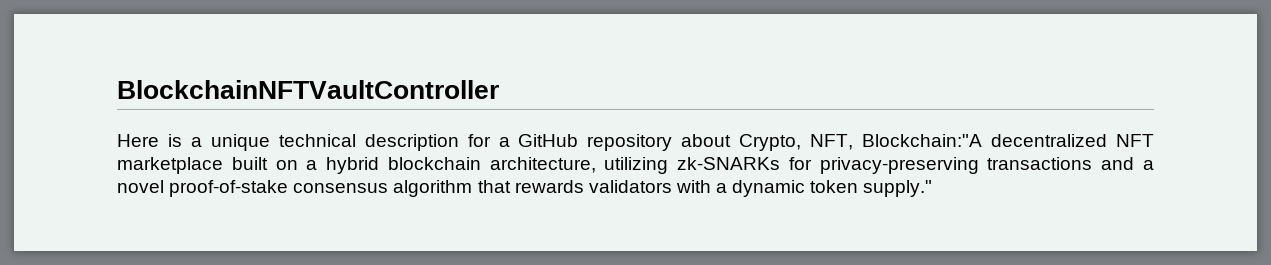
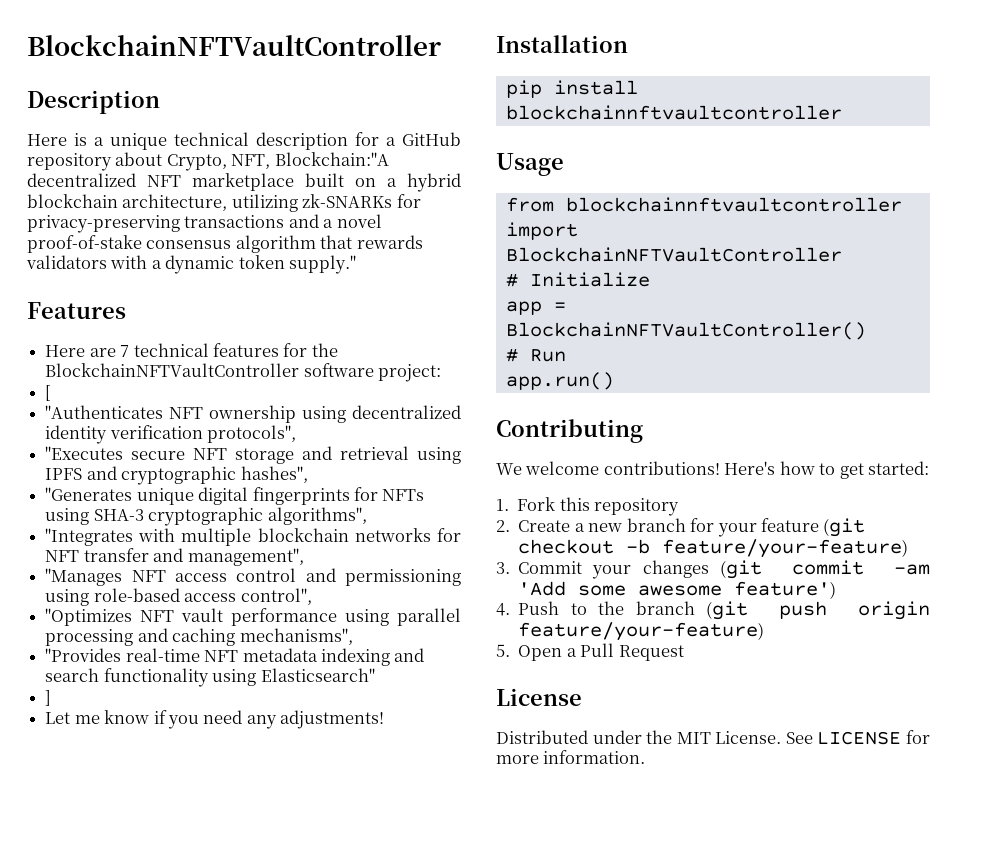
[117,80,499,99] BlockchainNFTVaultController -> [27,35,441,56] [27,90,160,114] BlockchainNFTVaultController // Description
(933, 188) none -> [27,302,126,319] [45,343,338,357] [45,363,442,382] [45,385,52,401] [45,405,462,423] [45,425,297,444] [45,446,462,464] [45,466,308,485] [45,487,425,505] [45,507,367,526] [45,528,462,546] [45,548,304,566] [45,568,461,586] [45,588,312,606] [45,608,462,626] [45,628,353,646] [45,648,425,666] [45,668,375,687] [45,690,52,706] [45,710,385,729] [496,35,628,53] [505,80,638,98] [505,105,842,120] [496,153,564,176] [505,197,902,212] [505,222,578,240] [505,247,842,262] [505,272,650,287] [505,301,566,315] [505,322,866,340] [505,348,566,362] [505,372,614,390] [496,419,643,443] [496,461,930,479] [496,497,680,516] [496,518,866,537] [518,539,909,558] [496,560,930,579] [518,581,837,599] [496,601,930,620] [518,622,765,641] [496,643,684,661] [496,688,582,706] [496,730,930,745] [496,750,646,764] // Features // Here are 7 technical features for the BlockchainNFTVaultController software project: // [ // "Authenticates NFT ownership using decentralized identity verification protocols", // "Executes secure NFT storage and retrieval using IPFS and cryptographic hashes", // "Generates unique digital fingerprints for NFTs using SHA-3 cryptographic algorithms", // "Integrates with multiple blockchain networks for NFT transfer and management", // "Manages NFT access control and permissioning using role-based access control", // "Optimizes NFT vault performance using parallel processing and caching mechanisms", // "Provides real-time NFT metadata indexing and search functionality using Elasticsearch" // ] // Let me know if you need any adjustments! // Installation // pip install blockchainnftvaultcontroller // Usage // from blockchainnftvaultcontroller import BlockchainNFTVaultController // # Initialize // app = BlockchainNFTVaultController() // # Run // app.run() // Contributing // We welcome contributions! Here's how to get started: // 1. Fork this repository // 2. Create a new branch for your feature (git checkout -b feature/your-feature) // 3. Commit your changes (git commit -am 'Add some awesome feature') // 4. Push to the branch (git push origin feature/your-feature) // 5. Open a Pull Request // License // Distributed under the MIT License. See LICENSE for more information.

